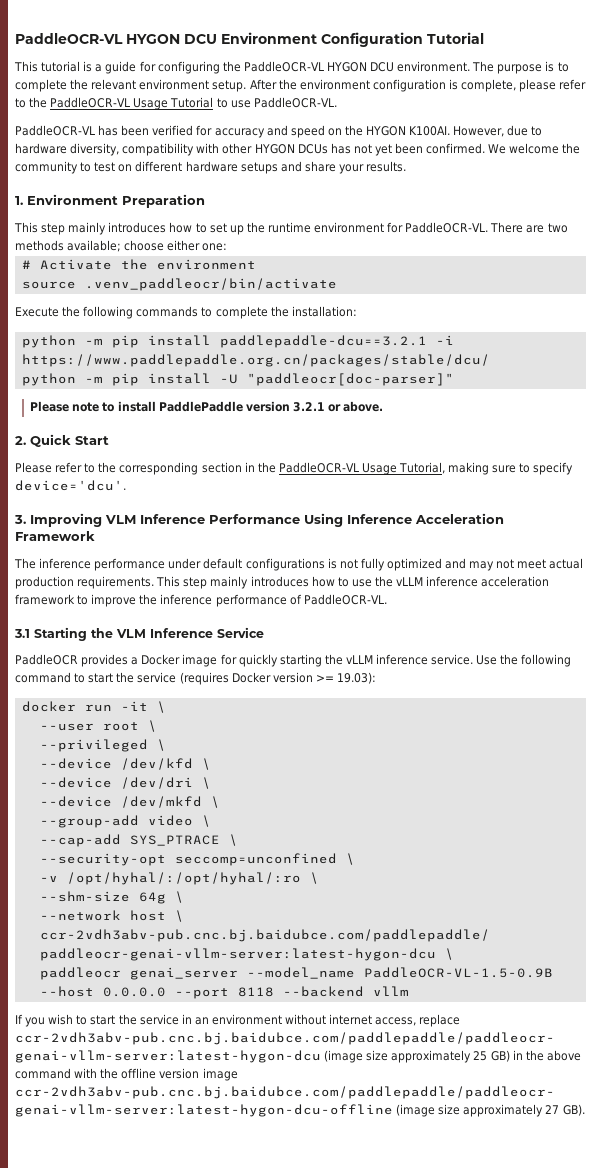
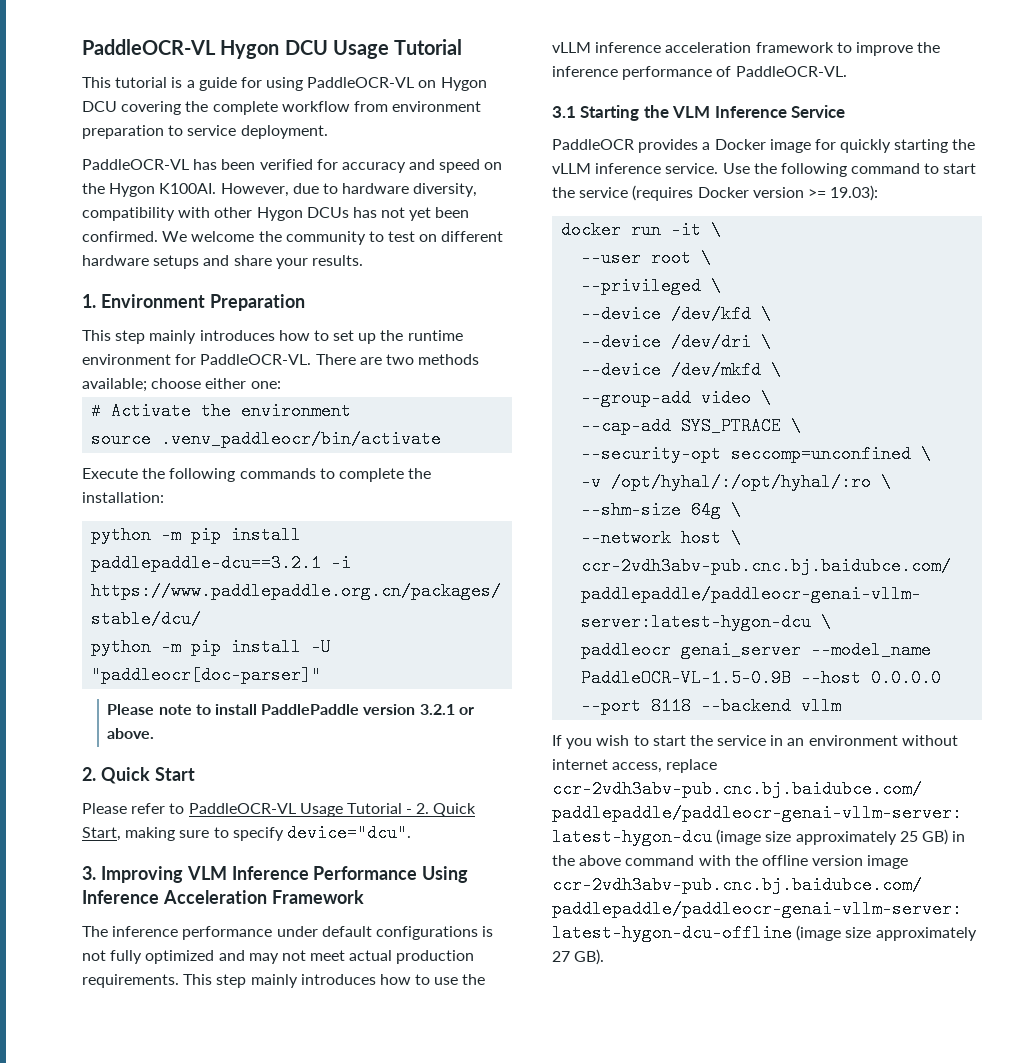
[15,32,423,47] PaddleOCR-VL HYGON DCU Environment Configuration -> [82,39,389,59] PaddleOCR-VL Hygon DCU Usage
[157,61,569,74] [15,79,587,92] [15,97,337,110] configuring the PaddleOCR-VL HYGON DCU environment. The purpose is to complete the relevant environment setup. After the environment configuration is complete, please refer to the PaddleOCR-VL Usage Tutorial to use PaddleOCR-VL. -> [266,77,487,91] [82,101,482,115] [82,125,328,139] using PaddleOCR-VL on Hygon DCU covering the complete workflow from environment preparation to service deployment.
[366,126,407,136] HYGON -> [109,183,156,197] Hygon
[254,144,295,154] HYGON -> [256,207,303,221] Hygon
[98,462,446,475] the corresponding section in the PaddleOCR-VL Usage Tutorial, -> [188,803,477,817] [82,827,121,841] PaddleOCR-VL Usage Tutorial - 2. Quick Start,
[15,480,126,491] device='dcu'. -> [286,824,411,842] device="dcu".

